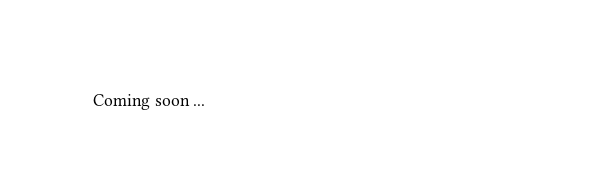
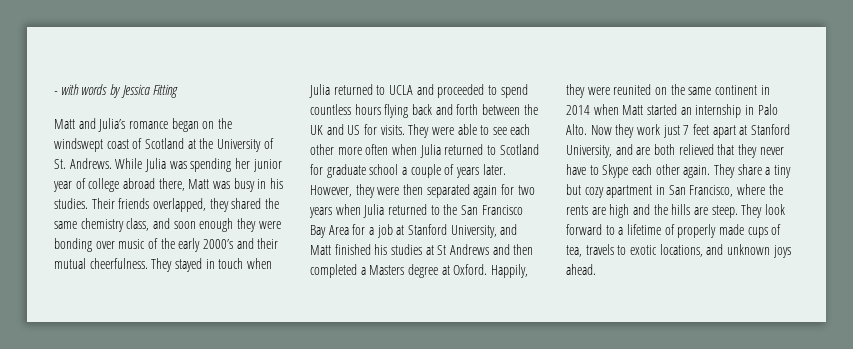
[93,94,206,110] Coming soon ... -> [54,84,179,98] [54,118,232,132] [54,138,274,152] [54,158,282,172] [53,178,283,192] [54,198,279,212] [54,218,281,232] [54,238,279,252] [54,258,272,272] [309,84,528,98] [310,104,538,118] [310,124,531,138] [310,144,539,158] [310,164,506,178] [310,184,535,198] [309,204,523,218] [310,224,518,238] [310,244,534,255] [310,264,528,278] [566,84,770,98] [566,104,778,118] [566,124,790,138] [566,144,784,158] [566,164,791,178] [566,184,783,198] [566,204,785,218] [566,224,782,238] [566,244,791,258] [566,264,596,275] - with words by Jessica Fitting // Matt and Julia’s romance began on the windswept coast of Scotland at the University of St. Andrews. While Julia was spending her junior year of college abroad there, Matt was busy in his studies. Their friends overlapped, they shared the same chemistry class, and soon enough they were bonding over music of the early 2000’s and their mutual cheerfulness. They stayed in touch when Julia returned to UCLA and proceeded to spend countless hours flying back and forth between the UK and US for visits. They were able to see each other more often when Julia returned to Scotland for graduate school a couple of years later. However, they were then separated again for two years when Julia returned to the San Francisco Bay Area for a job at Stanford University, and Matt finished his studies at St Andrews and then completed a Masters degree at Oxford. Happily, they were reunited on the same continent in 2014 when Matt started an internship in Palo Alto. Now they work just 7 feet apart at Stanford University, and are both relieved that they never have to Skype each other again. They share a tiny but cozy apartment in San Francisco, where the rents are high and the hills are steep. They look forward to a lifetime of properly made cups of tea, travels to exotic locations, and unknown joys ahead.

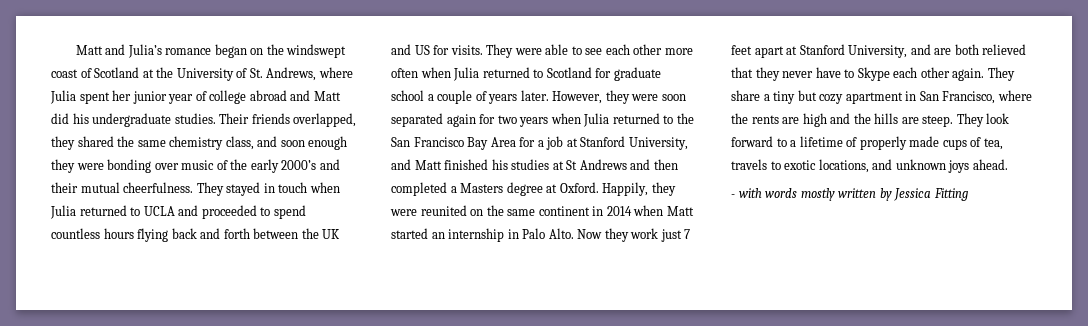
[54,84,179,98] - with words by Jessica Fitting // -> (75, 50) none
[69,158,232,172] Andrews. While Julia was spending -> [266,67,353,81] [50,90,110,104] Andrews, where Julia spent
[158,178,283,192] there, Matt was busy in his -> [290,90,341,101] [51,113,172,127] and Matt did his undergraduate
[402,184,423,195] then -> [661,94,686,101] soon
(596, 269) none -> [731,188,968,201] // - with words mostly written by Jessica Fitting

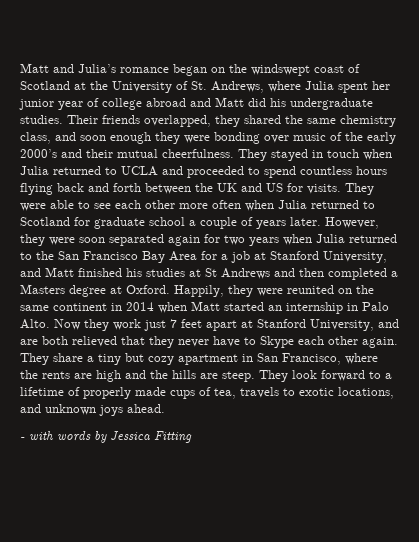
[800,188,877,201] mostly written -> (91, 436) none

